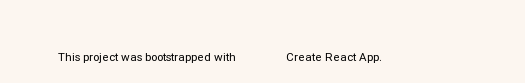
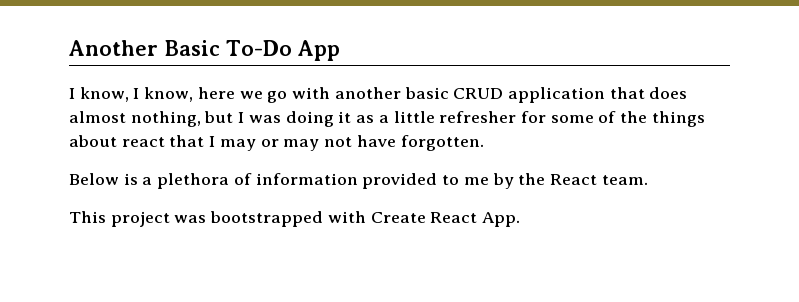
(58, 57) none -> [69,40,340,61] [69,87,688,103] [69,111,705,127] [69,135,484,151] [69,173,648,189] Another Basic To-Do App // I know, I know, here we go with another basic CRUD application that does almost nothing, but I was doing it as a little refresher for some of the things about react that I may or may not have forgotten. // Below is a plethora of information provided to me by the React team. //

